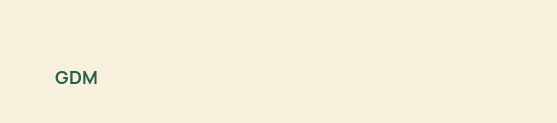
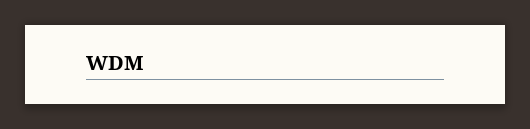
[55,71,98,84] GDM -> [86,56,144,70] WDM

